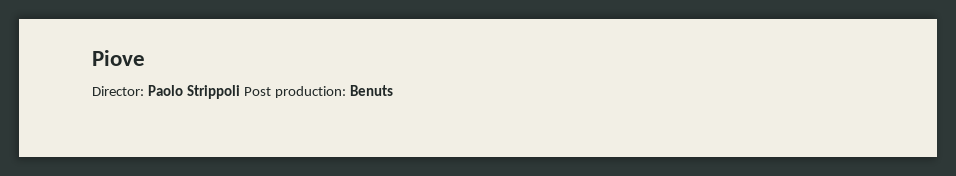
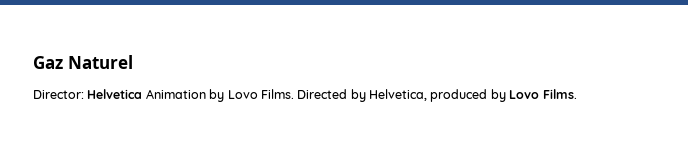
[92,50,145,66] Piove -> [33,55,133,69] Gaz Naturel
[147,85,393,99] Paolo Strippoli Post production: Benuts -> [87,89,577,102] Helvetica Animation by Lovo Films. Directed by Helvetica, produced by Lovo Films.

